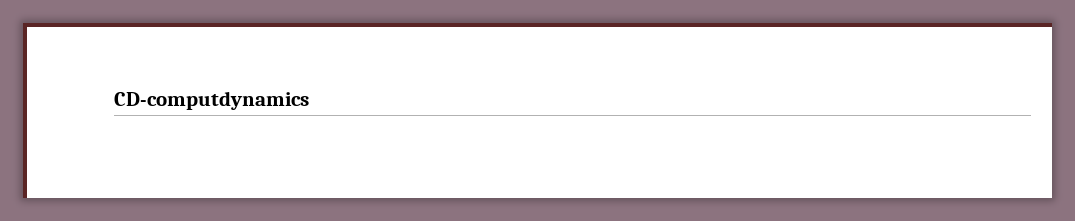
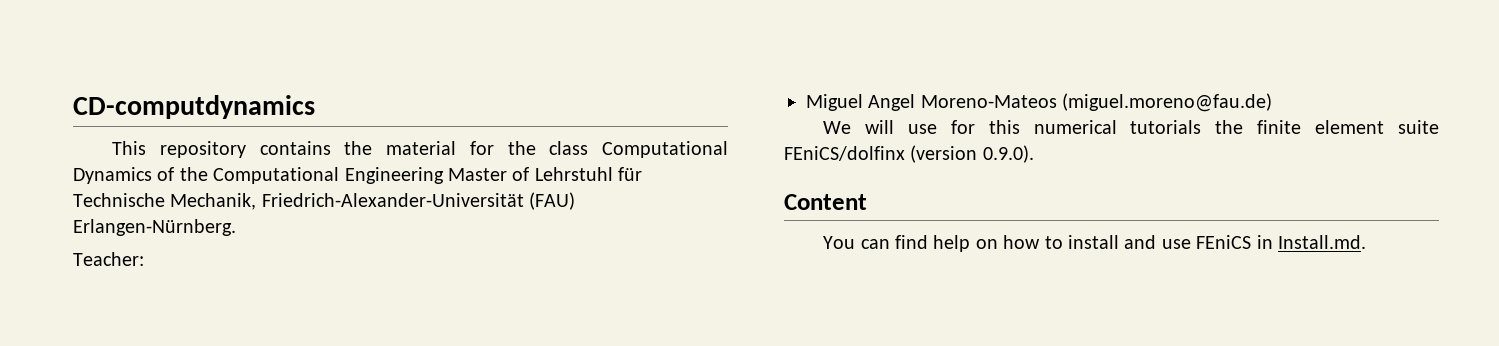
(309, 100) none -> [112,141,728,158] [73,167,643,184] [73,192,576,210] [73,219,236,236] [73,252,144,266] [806,93,1273,112] [823,120,1439,134] [784,145,1034,163] [784,194,867,210] [823,235,1366,252] // This repository contains the material for the class Computational Dynamics of the Computational Engineering Master of Lehrstuhl für Technische Mechanik, Friedrich-Alexander-Universität (FAU) Erlangen-Nürnberg. // Teacher: // Miguel Angel Moreno-Mateos (miguel.moreno@fau.de) // We will use for this numerical tutorials the finite element suite FEniCS/dolfinx (version 0.9.0). // Content // You can find help on how to install and use FEniCS in Install.md.

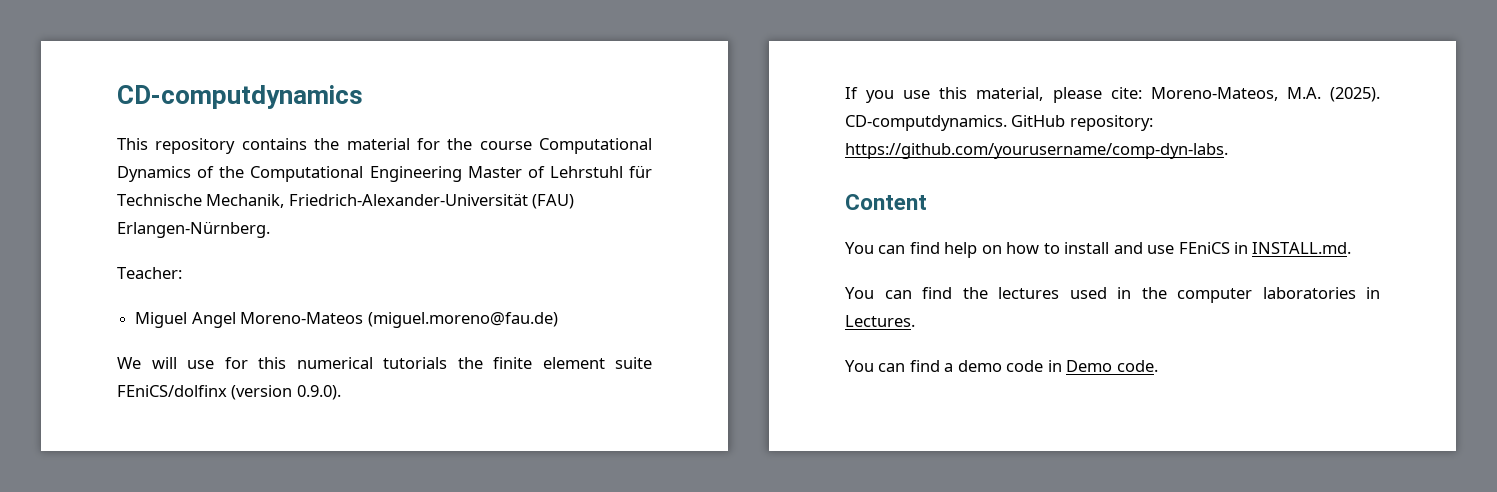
[549,141,589,155] class -> [479,141,532,150] course
(1034, 154) none -> [845,87,1380,103] [845,115,1153,131] [845,143,1228,159] // If you use this material, please cite: Moreno-Mateos, M.A. (2025). CD-computdynamics. GitHub repository: https://github.com/yourusername/comp-dyn-labs.
[1277,235,1366,249] Install.md. -> [1252,242,1352,254] [845,287,1380,303] [845,315,915,327] [845,360,1158,372] INSTALL.md. // You can find the lectures used in the computer laboratories in Lectures. // You can find a demo code in Demo code.

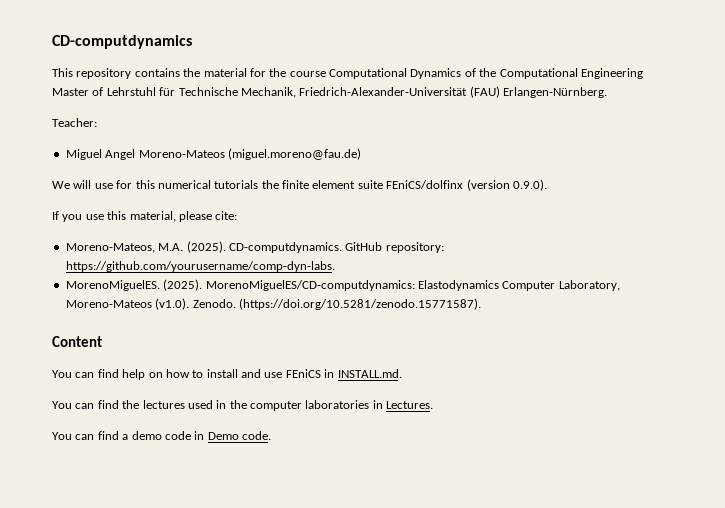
(1142, 93) none -> (238, 215) //
(1228, 151) none -> [65,279,620,291] [65,298,481,310] // MorenoMiguelES. (2025). MorenoMiguelES/CD-computdynamics: Elastodynamics Computer Laboratory, Moreno-Mateos (v1.0). Zenodo. (https://doi.org/10.5281/zenodo.15771587).

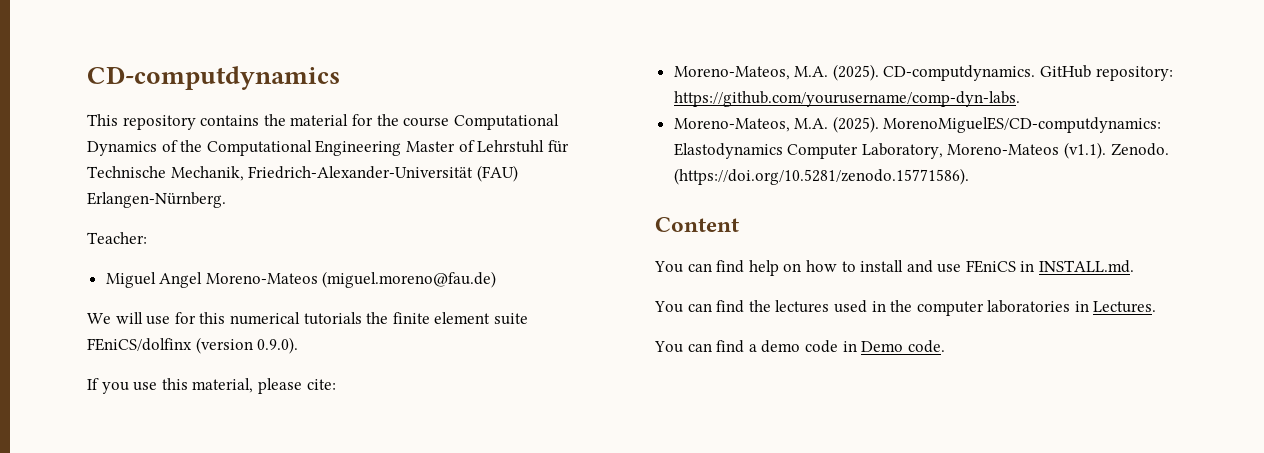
[65,280,160,291] MorenoMiguelES. -> [673,118,829,132] Moreno-Mateos, M.A.
[155,298,481,310] (v1.0). Zenodo. (https://doi.org/10.5281/zenodo.15771587). -> [1064,142,1169,159] [673,168,969,185] (v1.1). Zenodo. (https://doi.org/10.5281/zenodo.15771586).

